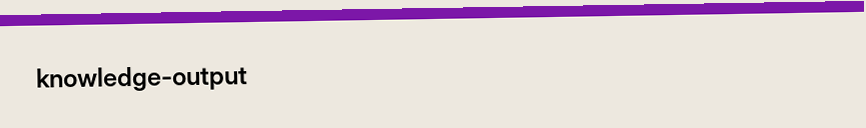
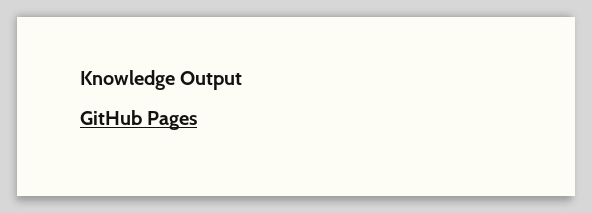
[36,65,248,93] knowledge-output -> [80,70,243,90] [80,110,198,130] Knowledge Output // GitHub Pages

